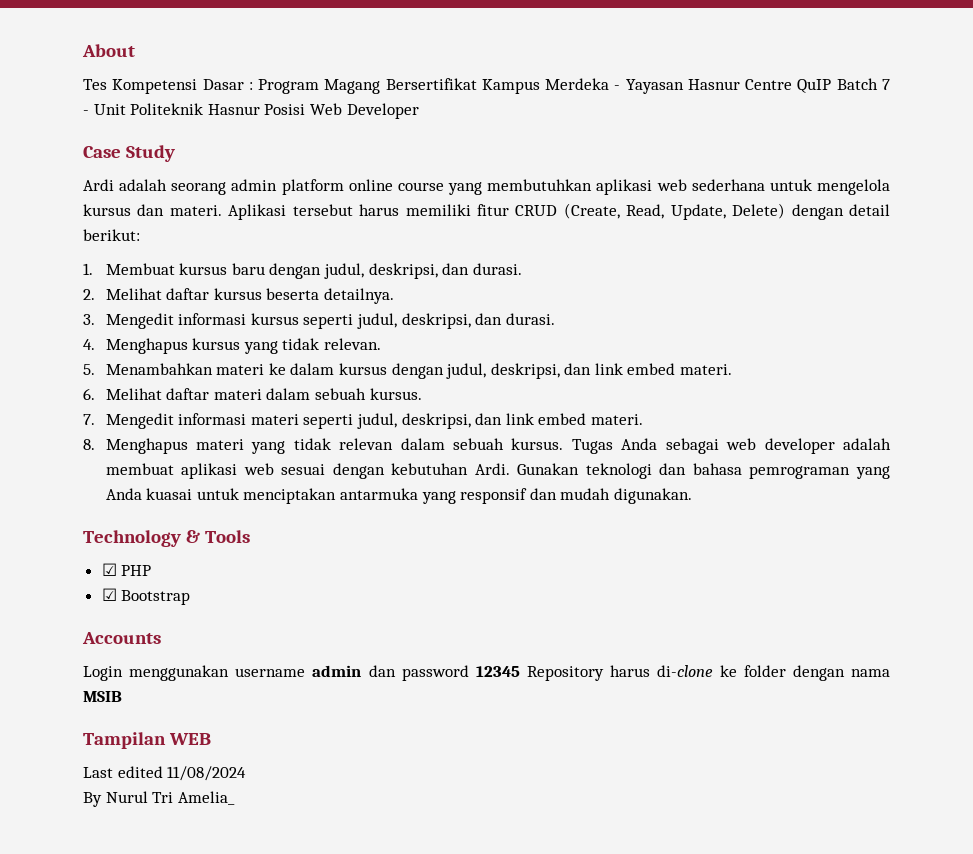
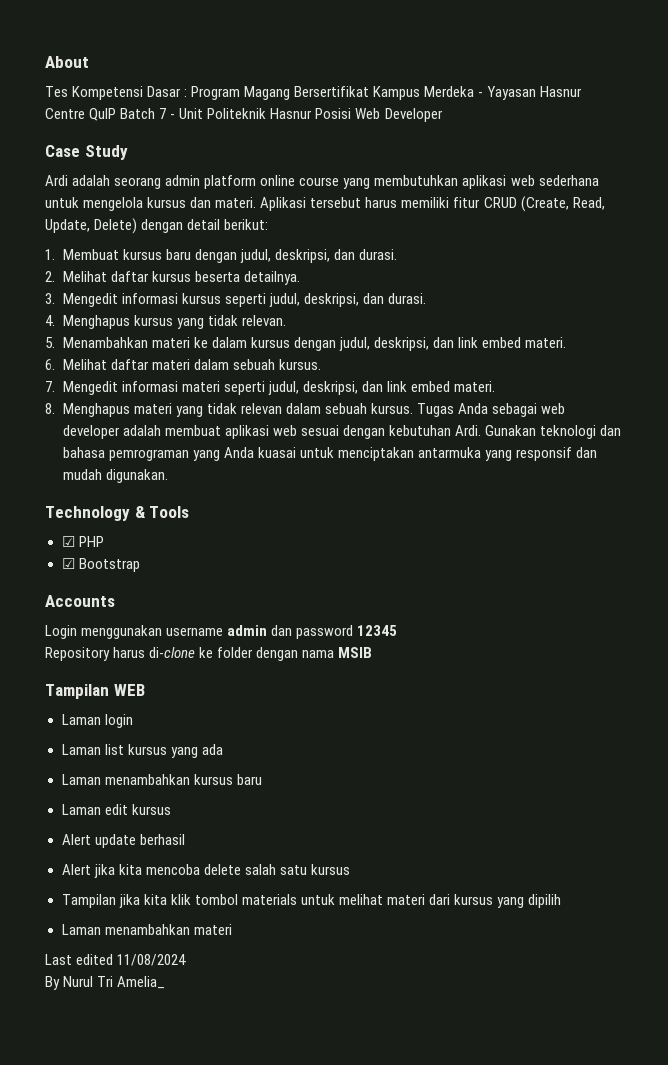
(520, 671) none -> (398, 630) //
(211, 739) none -> [61,714,133,728] [61,744,223,758] [61,774,262,785] [61,804,171,815] [61,834,185,848] [61,864,350,878] [61,894,562,908] [61,924,232,935] // Laman login // Laman list kursus yang ada // Laman menambahkan kursus baru // Laman edit kursus // Alert update berhasil // Alert jika kita mencoba delete salah satu kursus // Tampilan jika kita klik tombol materials untuk melihat materi dari kursus yang dipilih // Laman menambahkan materi

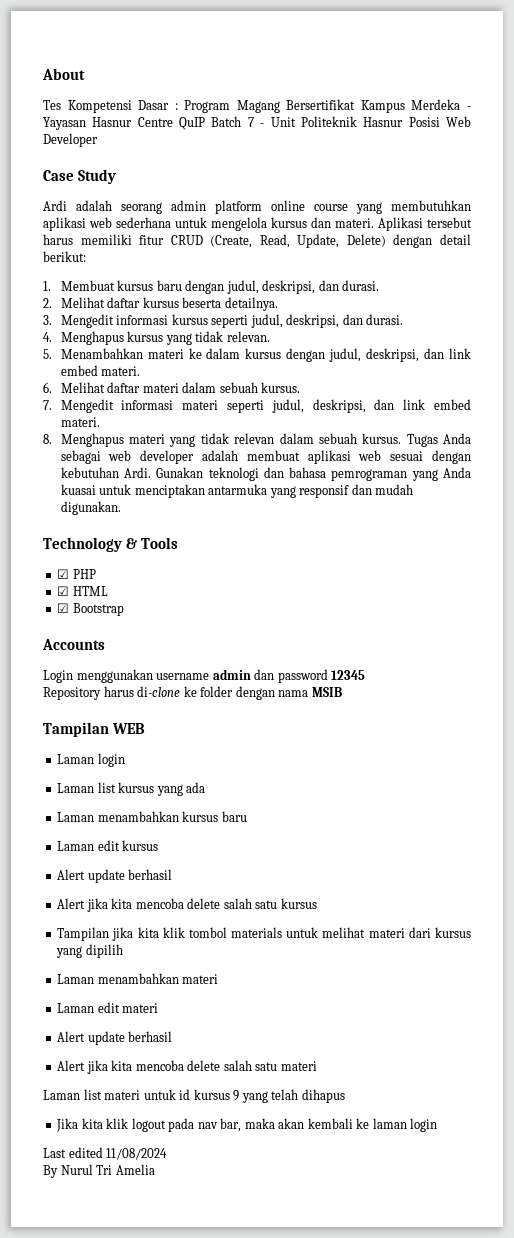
(104, 541) none -> [57,586,108,596] // ☑ HTML
(232, 929) none -> [57,1002,159,1013] [57,1031,173,1045] [57,1060,317,1074] [43,1089,345,1103] [56,1118,438,1132] // Laman edit materi // Alert update berhasil // Alert jika kita mencoba delete salah satu materi // Laman list materi untuk id kursus 9 yang telah dihapus // Jika kita klik logout pada nav bar, maka akan kembali ke laman login
[117,976,166,989] Amelia_ -> [115,1164,155,1175] Amelia

